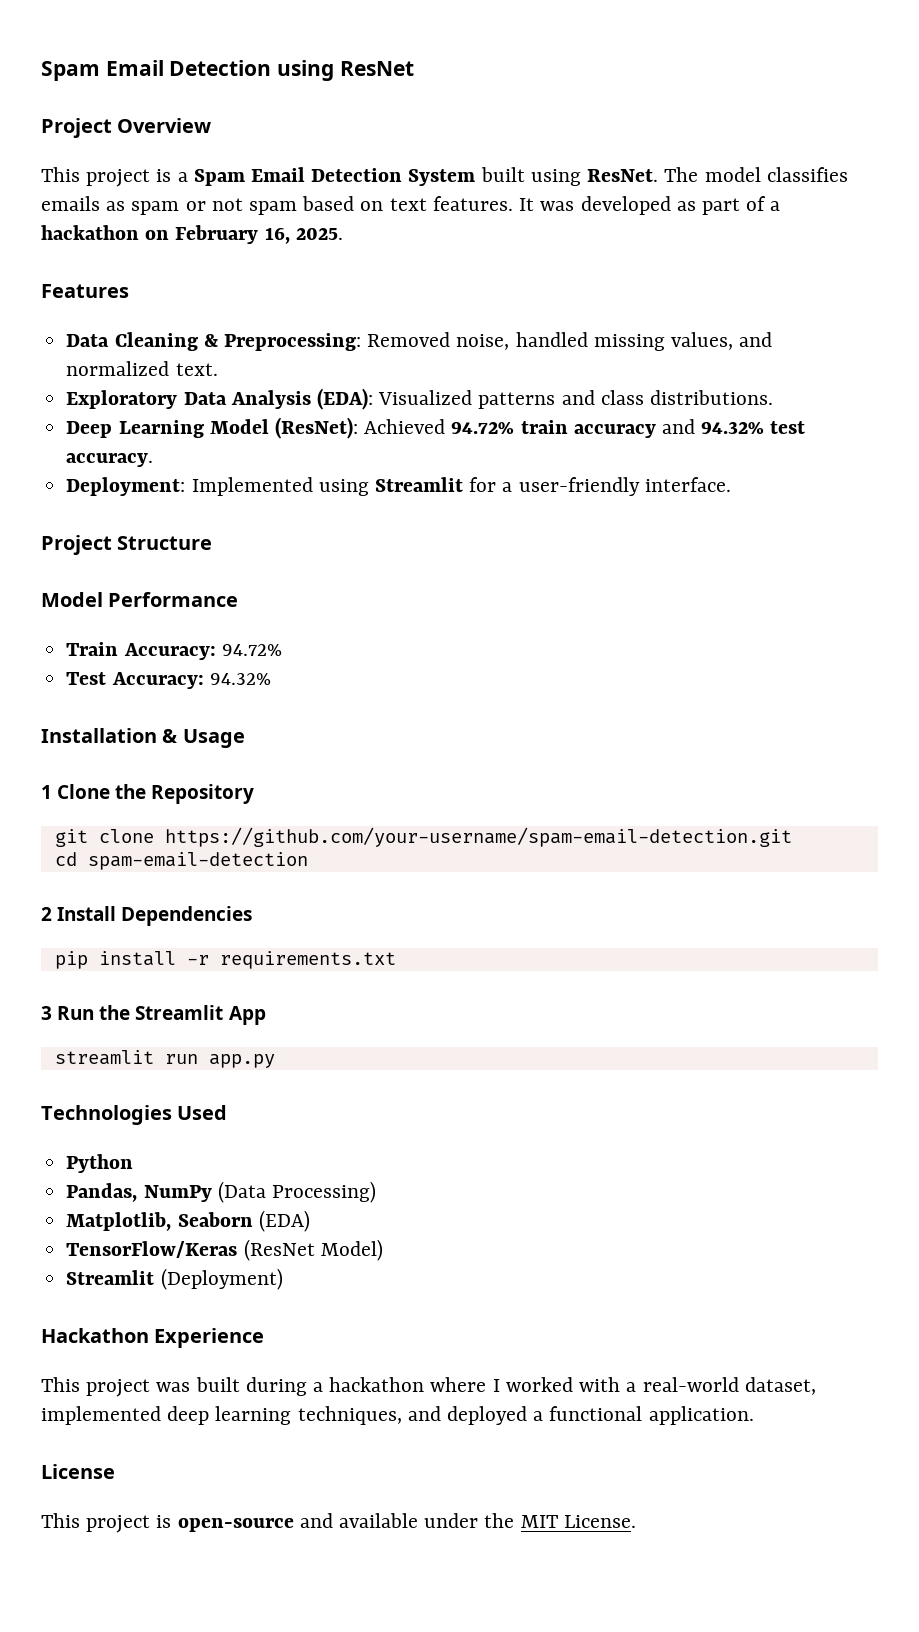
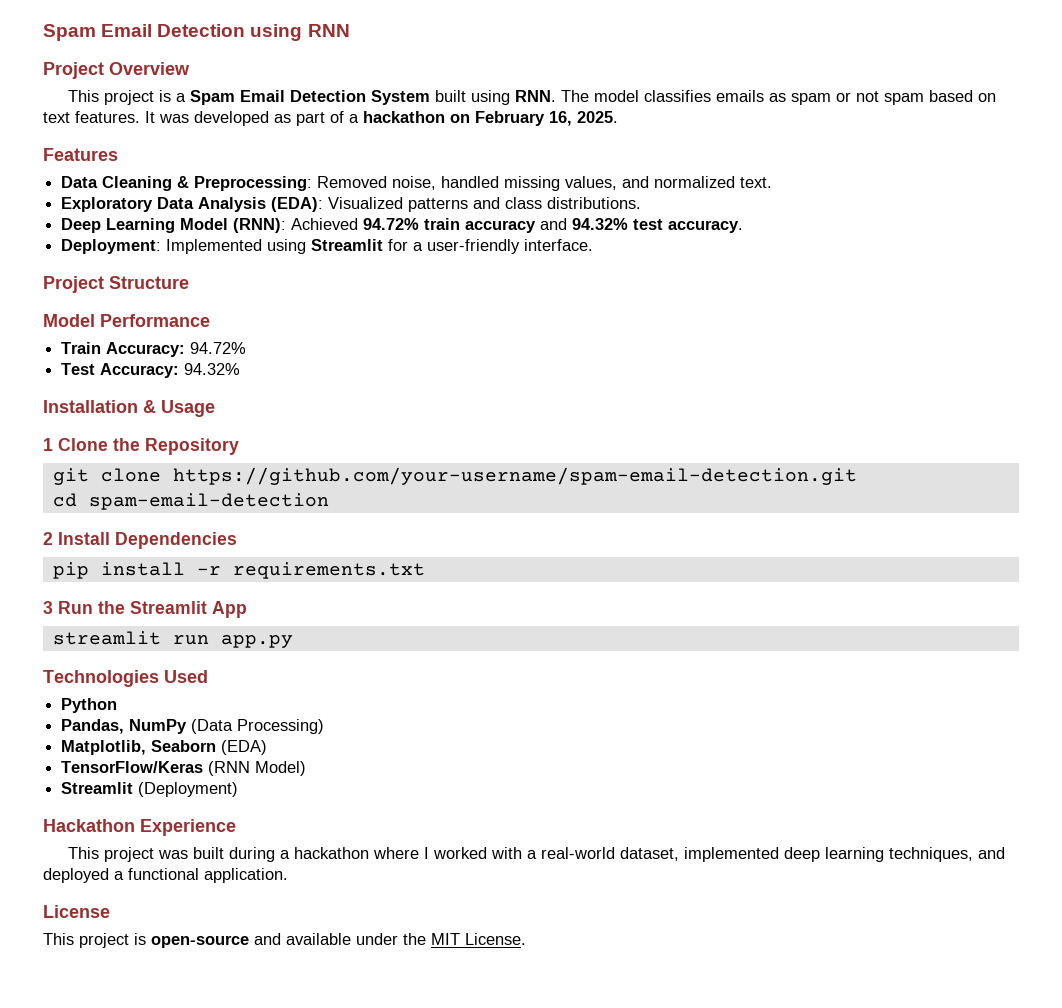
[339,61,414,76] ResNet -> [307,24,350,37] RNN
[587,169,659,182] ResNet. -> [515,90,557,102] RNN.
[274,417,358,439] (ResNet): -> [233,218,287,233] (RNN):
[243,1239,315,1261] (ResNet -> [208,761,251,776] (RNN

